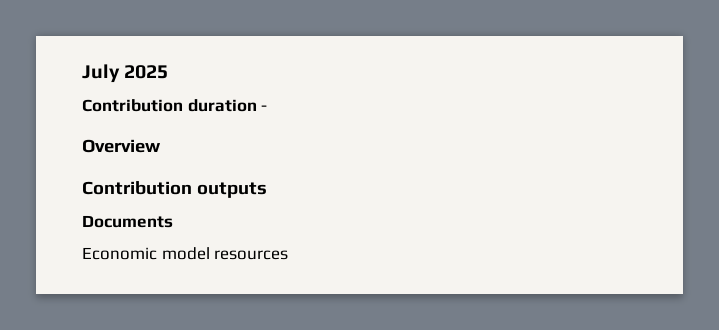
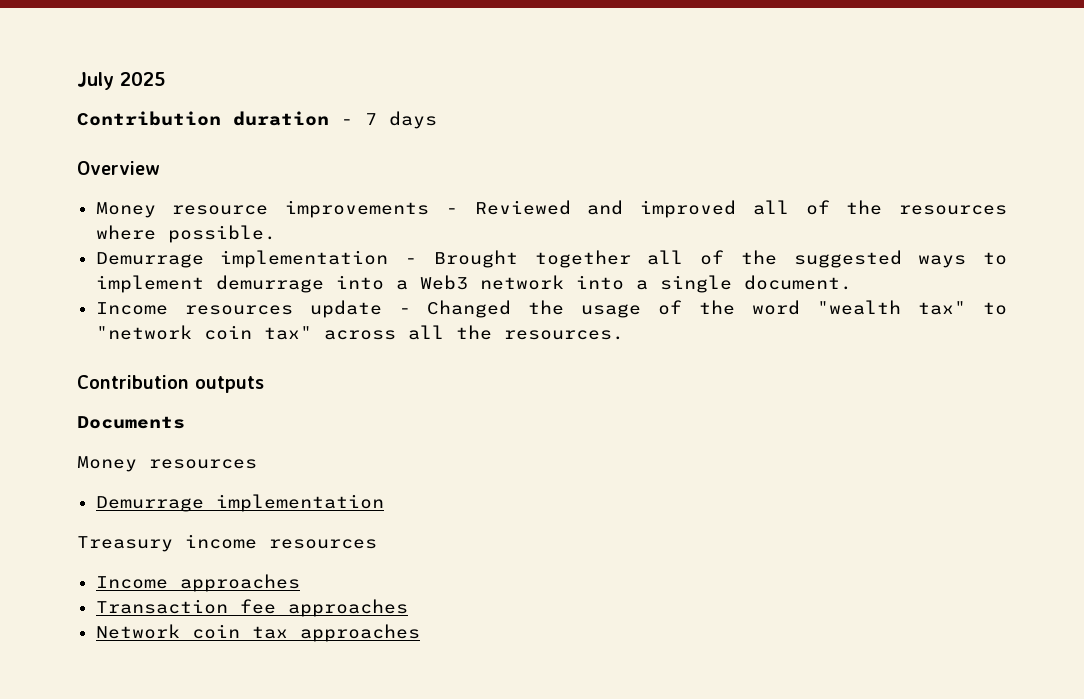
(268, 108) none -> [365,111,437,129] 7 days
(161, 146) none -> [95,200,1008,218] [95,225,276,243] [95,250,1008,268] [95,275,852,293] [95,300,1007,318] [95,325,624,340] // Money resource improvements - Reviewed and improved all of the resources where possible. // Demurrage implementation - Brought together all of the suggested ways to implement demurrage into a Web3 network into a single document. // Income resources update - Changed the usage of the word "wealth tax" to "network coin tax" across all the resources.
[82,247,289,260] Economic model resources -> [77,456,257,472] [95,494,384,512] [77,534,377,552] [95,574,300,592] [95,599,408,617] [95,624,420,642] Money resources // Demurrage implementation // Treasury income resources // Income approaches // Transaction fee approaches // Network coin tax approaches

